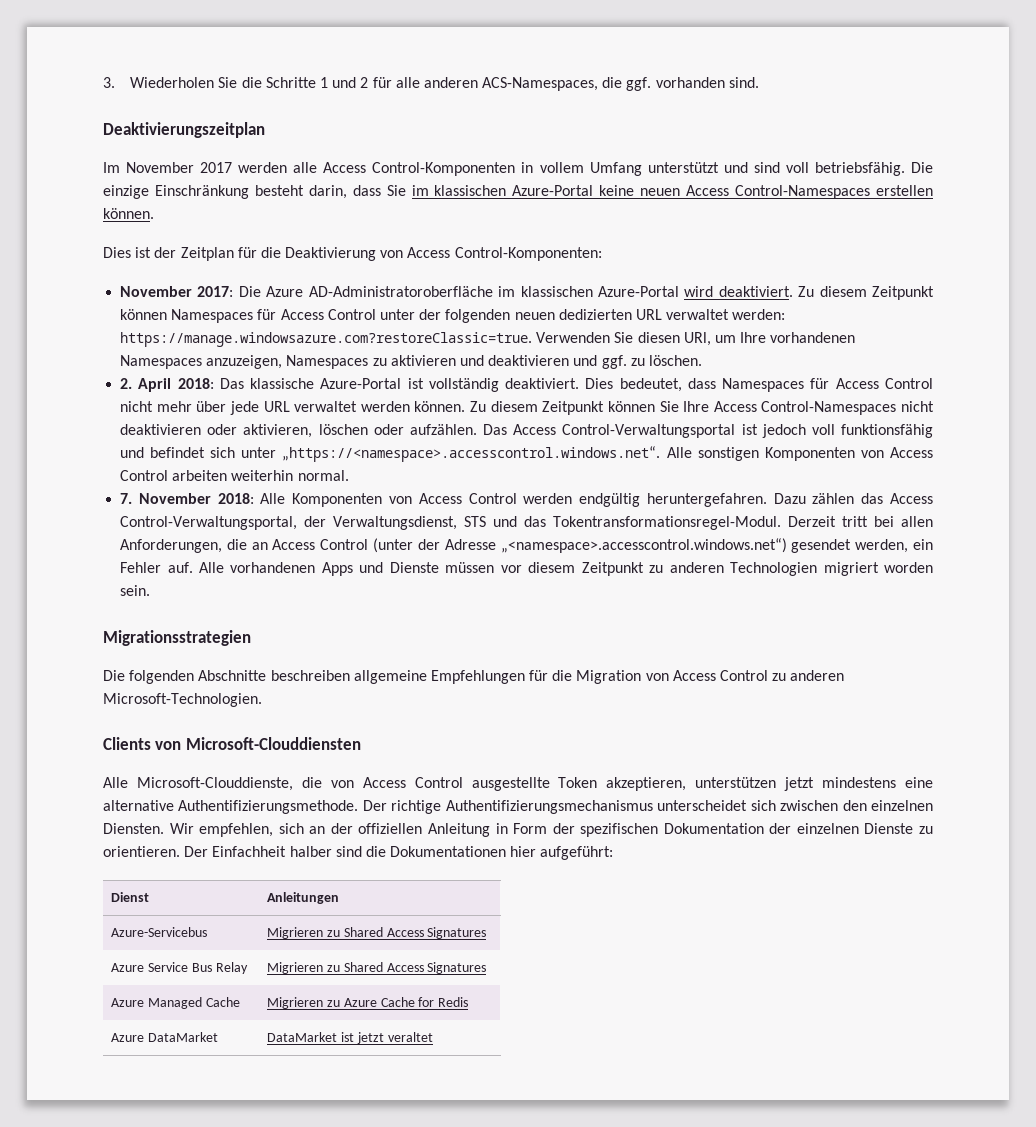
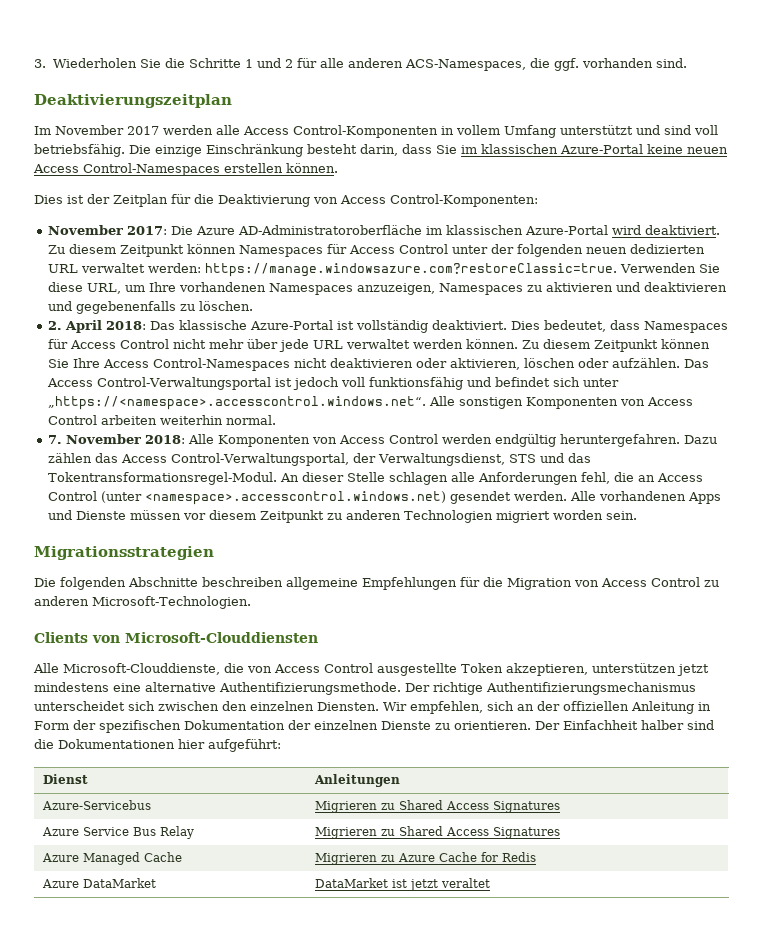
[637,332,711,346] diesen URl, -> [48,282,122,294] diese URL,
[601,355,627,369] ggf. -> [76,301,177,314] gegebenenfalls
[788,516,933,527] [120,539,223,553] Derzeit tritt bei allen Anforderungen, -> [280,472,611,485] An dieser Stelle schlagen alle Anforderungen fehl,
[417,538,933,553] [120,562,193,573] der Adresse „<namespace>.accesscontrol.windows.net“) gesendet werden, ein Fehler auf. -> [145,491,568,505] <namespace>.accesscontrol.windows.net) gesendet werden.

